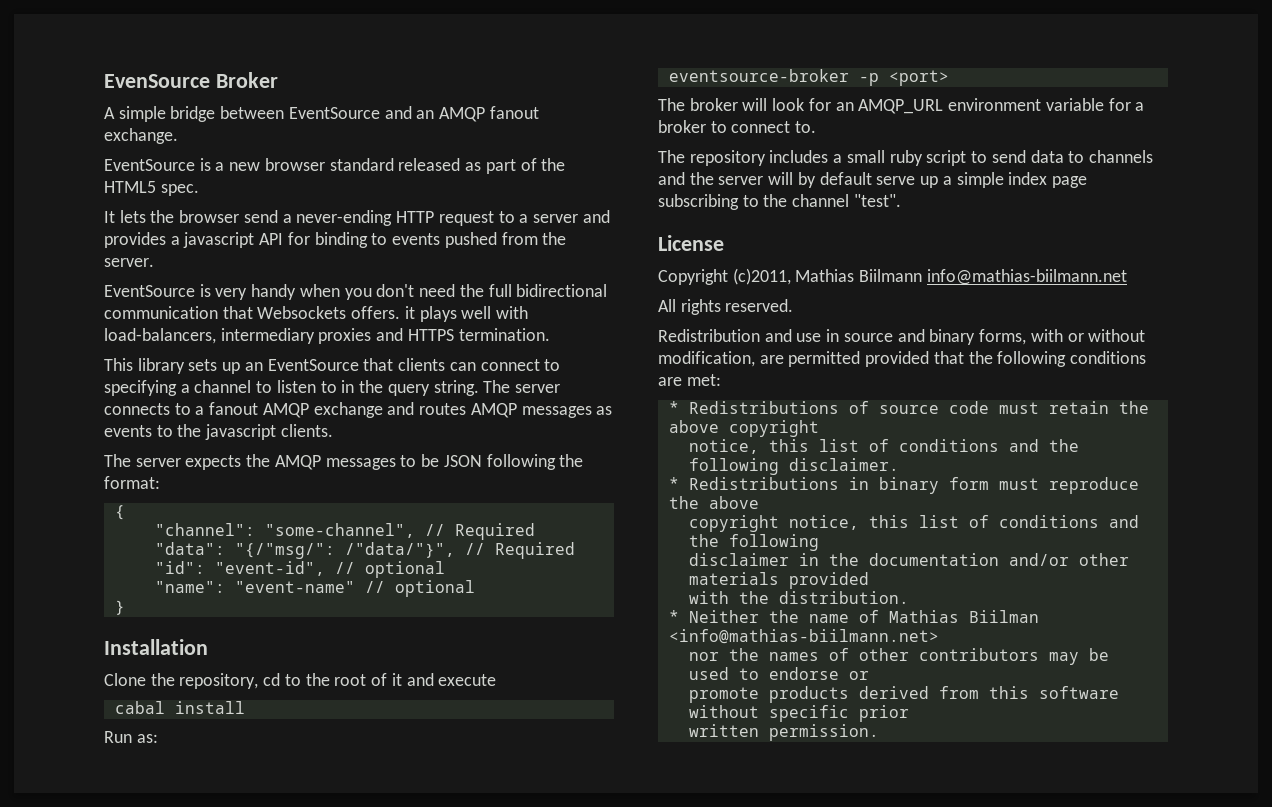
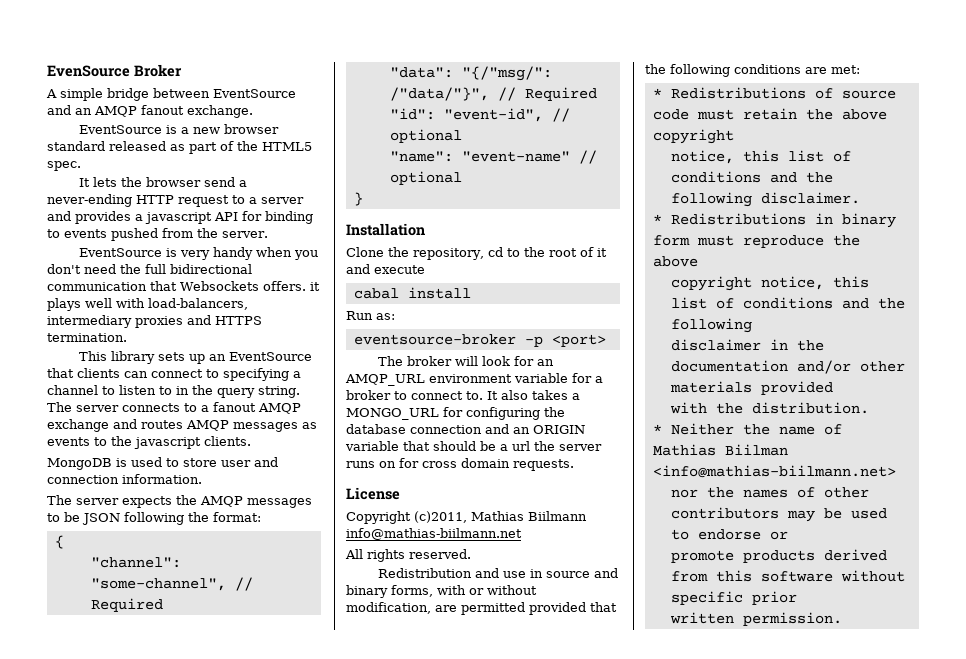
(333, 430) none -> [47,457,278,470] [47,474,202,484] // MongoDB is used to store user and connection information.
[658,150,1153,166] [658,172,1087,188] [658,194,901,210] // The repository includes a small ruby script to send data to channels and the server will by default serve up a simple index page subscribing to the channel "test". -> [487,390,580,400] [346,407,565,420] [346,424,585,434] [345,441,602,451] [346,458,574,471] It also takes a MONGO_URL for configuring the database connection and an ORIGIN variable that should be a url the server runs on for cross domain requests.

